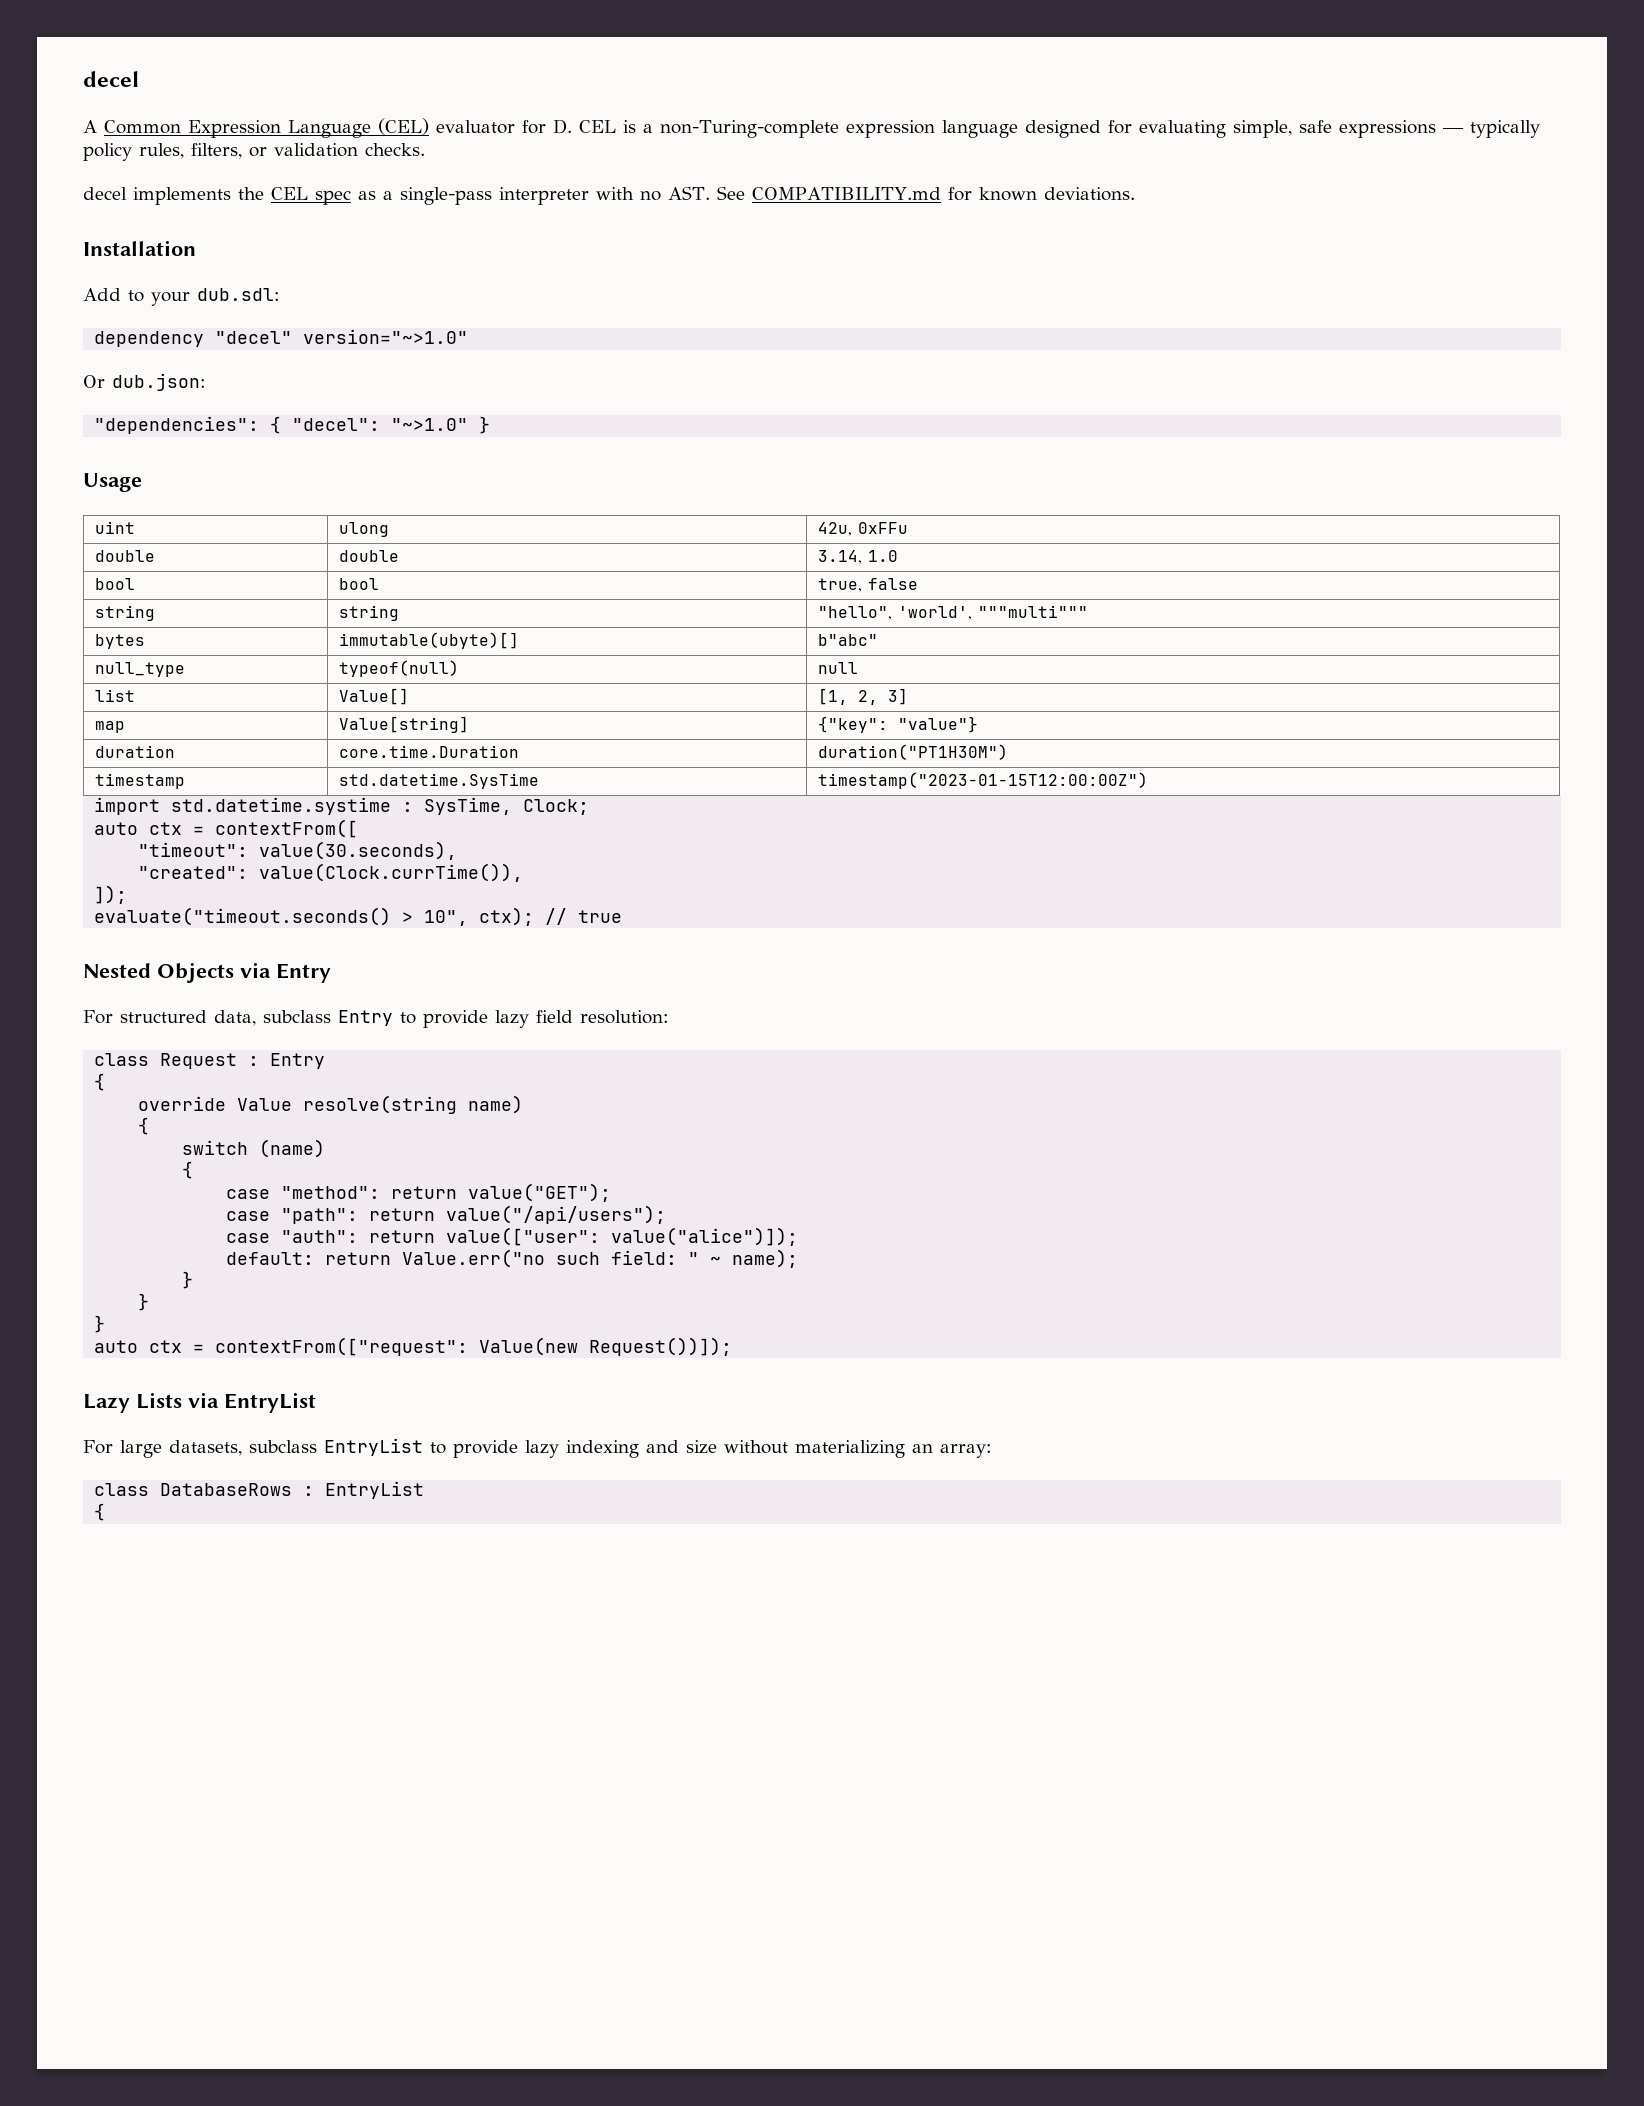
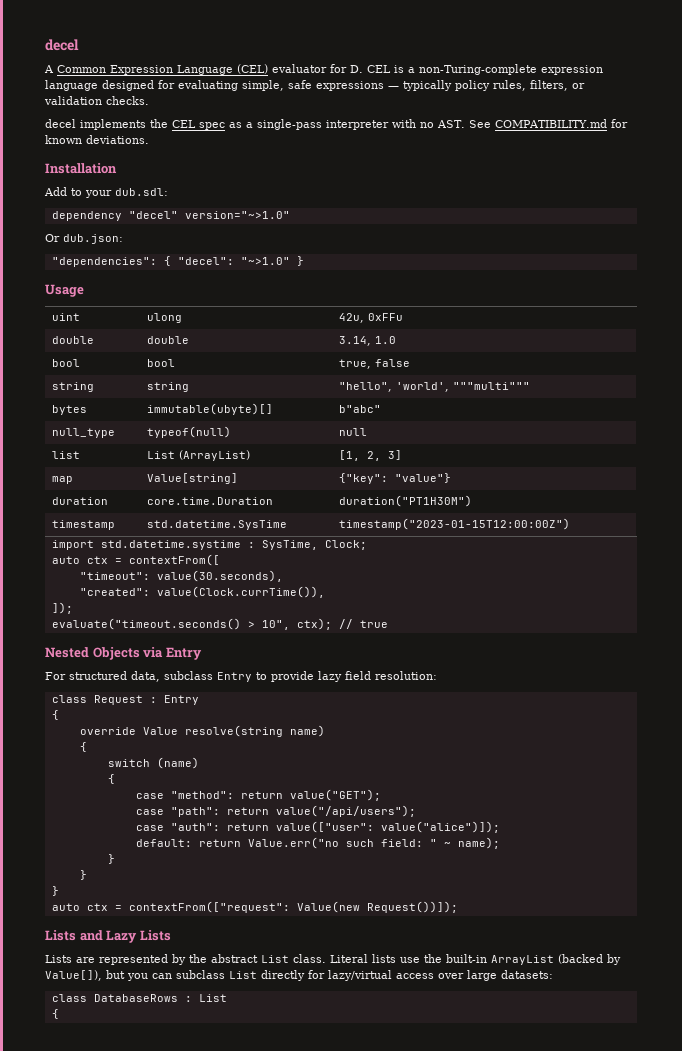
[339,688,410,705] Value[] -> [146,450,250,461] List (ArrayList)
(733, 1346) none -> [45,930,103,941] Lists and
[188,1392,316,1413] [83,1438,992,1458] via EntryList // For large datasets, subclass EntryList to provide lazy indexing and size without materializing an array: -> [45,954,621,965] [45,970,553,981] // Lists are represented by the abstract List class. Literal lists use the built-in ArrayList (backed by Value[]), but you can subclass List directly for lazy/virtual access over large datasets:
[325,1481,425,1499] EntryList -> [198,994,227,1002] List

